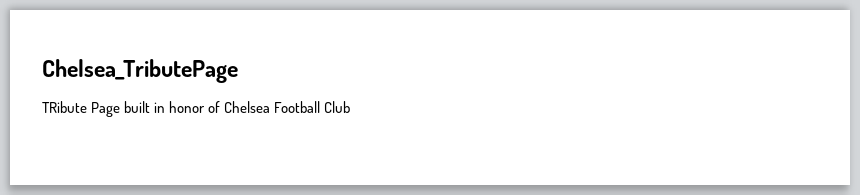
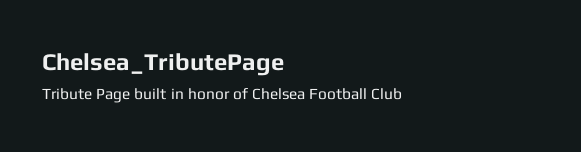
[42,101,87,113] TRibute -> [42,88,92,100] Tribute

